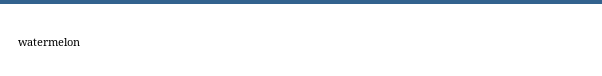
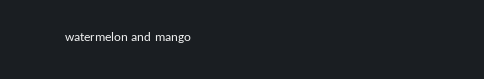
(80, 42) none -> [131,32,191,43] and mango

